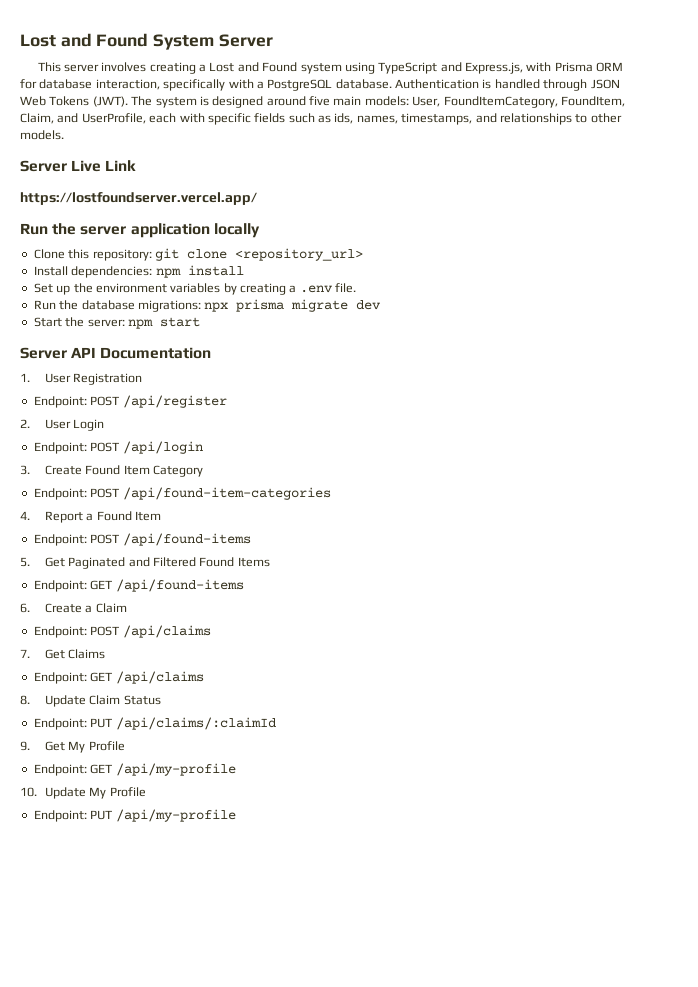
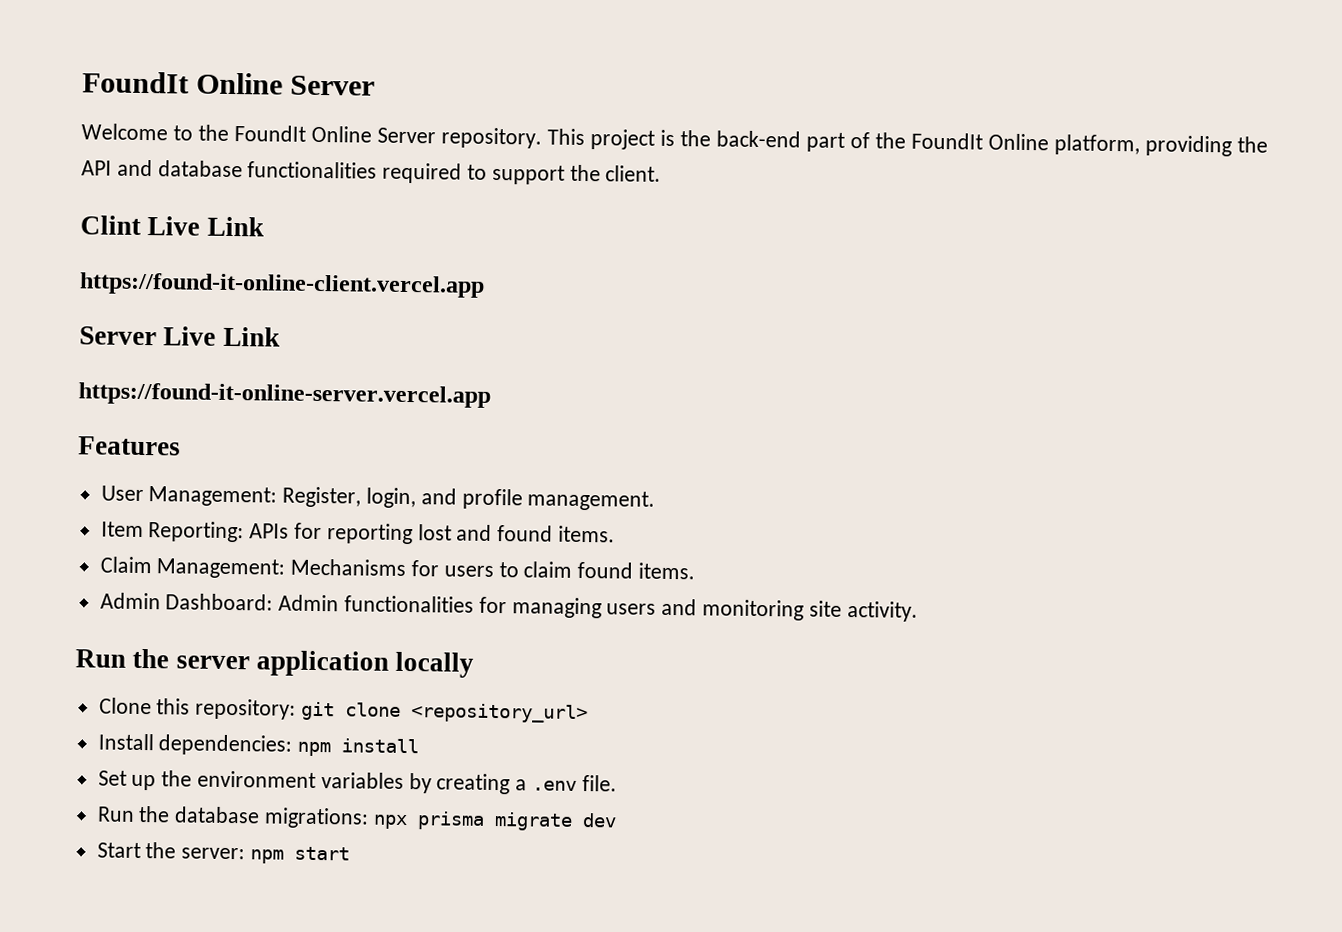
[20,33,273,50] [37,62,624,74] [20,79,620,91] [20,96,625,108] [20,113,622,125] [20,130,64,140] [20,160,137,172] [20,192,257,205] Lost and Found System Server // This server involves creating a Lost and Found system using TypeScript and Express.js, with Prisma ORM for database interaction, specifically with a PostgreSQL database. Authentication is handled through JSON Web Tokens (JWT). The system is designed around five main models: User, FoundItemCategory, FoundItem, Claim, and UserProfile, each with specific fields such as ids, names, timestamps, and relationships to other models. // Server Live Link // https://lostfoundserver.vercel.app/ -> [82,71,376,96] [81,123,1268,157] [81,159,662,185] [80,215,264,237] [79,272,485,298] [79,326,280,347] [78,382,491,408] [78,436,181,456] [100,485,656,511] [100,521,616,545] [99,556,696,580] [99,592,918,622] FoundIt Online Server // Welcome to the FoundIt Online Server repository. This project is the back-end part of the FoundIt Online platform, providing the API and database functionalities required to support the client. // Clint Live Link // https://found-it-online-client.vercel.app // Server Live Link // https://found-it-online-server.vercel.app // Features // User Management: Register, login, and profile management. // Item Reporting: APIs for reporting lost and found items. // Claim Management: Mechanisms for users to claim found items. // Admin Dashboard: Admin functionalities for managing users and monitoring site activity.
[20,347,212,359] [20,373,143,385] [33,395,227,408] [20,419,105,431] [33,441,203,454] [20,465,204,477] [33,487,331,500] [20,511,162,523] [33,533,251,546] [20,557,270,569] [33,579,244,592] [20,603,127,613] [33,625,211,638] [20,649,106,659] [33,671,204,684] [20,695,161,707] [33,717,276,730] [20,741,125,753] [33,763,236,776] [20,787,146,799] [33,809,236,822] // Server API Documentation // 1. User Registration // Endpoint: POST /api/register // 2. User Login // Endpoint: POST /api/login // 3. Create Found Item Category // Endpoint: POST /api/found-item-categories // 4. Report a Found Item // Endpoint: POST /api/found-items // 5. Get Paginated and Filtered Found Items // Endpoint: GET /api/found-items // 6. Create a Claim // Endpoint: POST /api/claims // 7. Get Claims // Endpoint: GET /api/claims // 8. Update Claim Status // Endpoint: PUT /api/claims/:claimId // 9. Get My Profile // Endpoint: GET /api/my-profile // 10. Update My Profile // Endpoint: PUT /api/my-profile -> (351, 853) none

